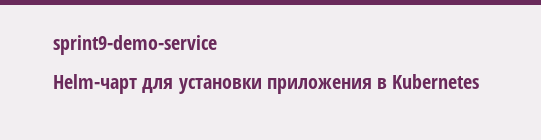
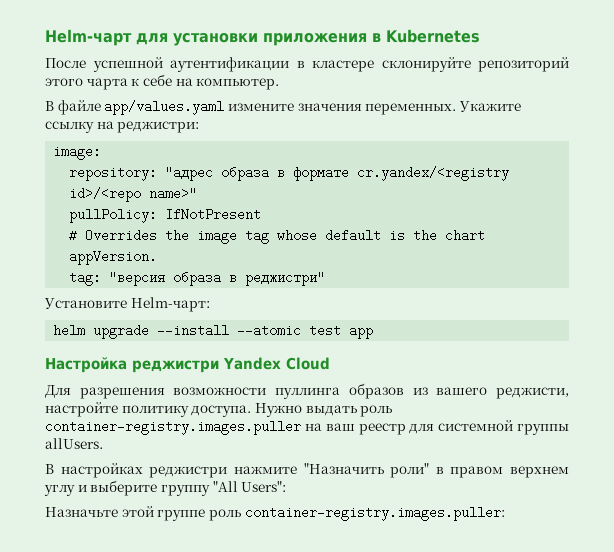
[53,35,217,55] sprint9-demo-service // -> (45, 37) none
(480, 81) none -> [45,57,569,72] [45,74,280,90] [45,100,521,115] [45,121,200,133] [53,145,102,160] [69,164,510,181] [69,187,198,202] [69,208,262,223] [69,229,486,244] [69,250,158,265] [69,269,326,286] [44,297,210,312] [53,324,374,339] [45,357,330,373] [45,383,569,399] [45,402,393,417] [45,420,569,435] [45,438,103,449] [45,463,569,478] [44,480,287,496] [45,506,505,521] // После успешной аутентификации в кластере склонируйте репозиторий этого чарта к себе на компьютер. // В файле app/values.yaml измените значения переменных. Укажите ссылку на реджистри: // image: // repository: "адрес образа в формате cr.yandex/<registry id>/<repo name>" // pullPolicy: IfNotPresent // # Overrides the image tag whose default is the chart appVersion. // tag: "версия образа в реджистри" // Установите Helm-чарт: // helm upgrade --install --atomic test app // Настройка реджистри Yandex Cloud // Для разрешения возможности пуллинга образов из вашего реджисти, настройте политику доступа. Нужно выдать роль container-registry.images.puller на ваш реестр для системной группы allUsers. // В настройках реджистри нажмите "Назначить роли" в правом верхнем углу и выберите группу "All Users": // Назначьте этой группе роль container-registry.images.puller:

